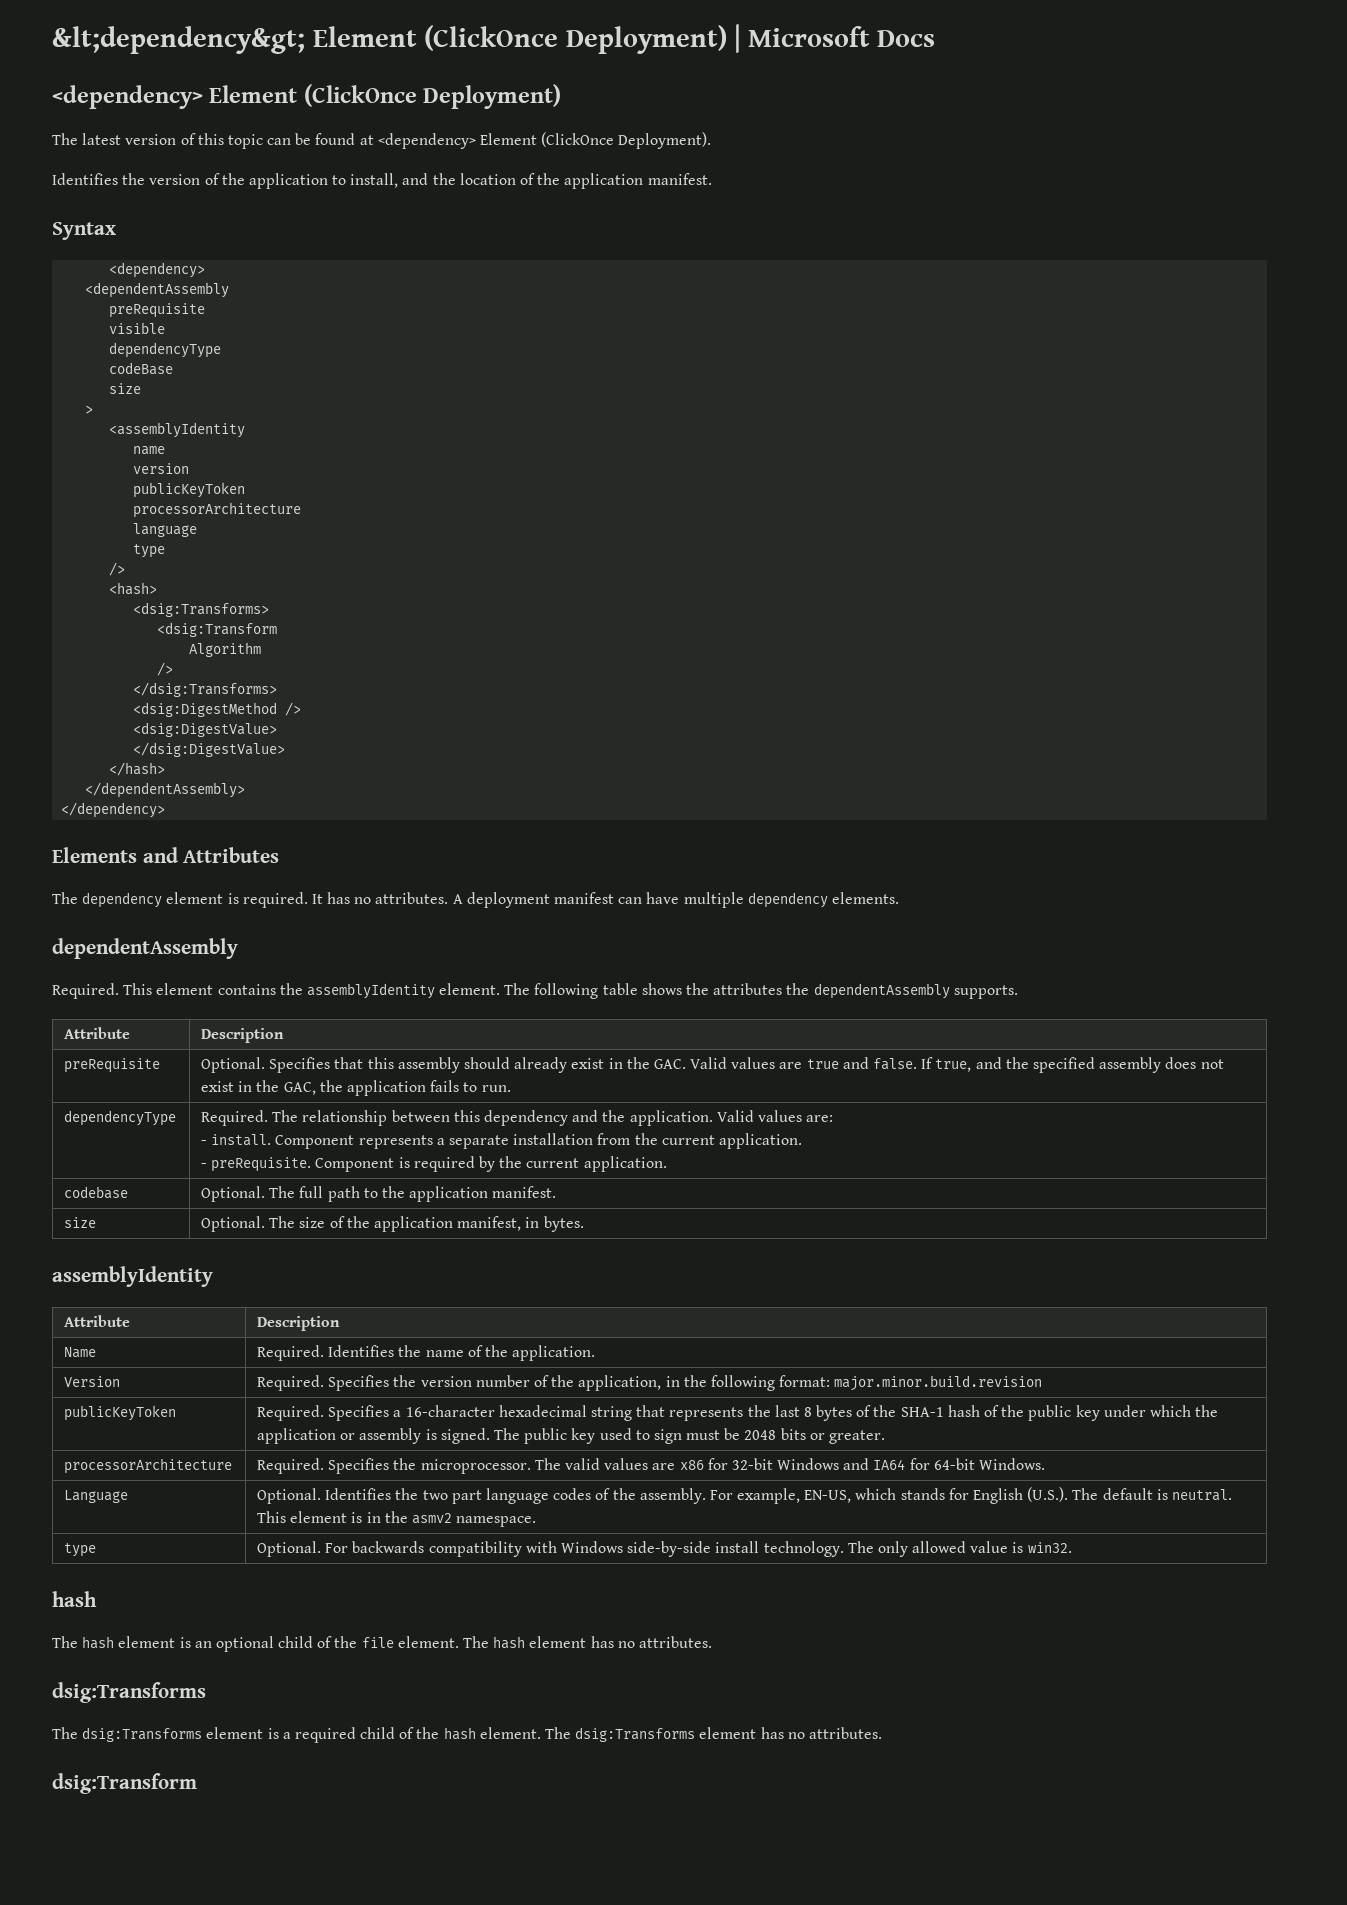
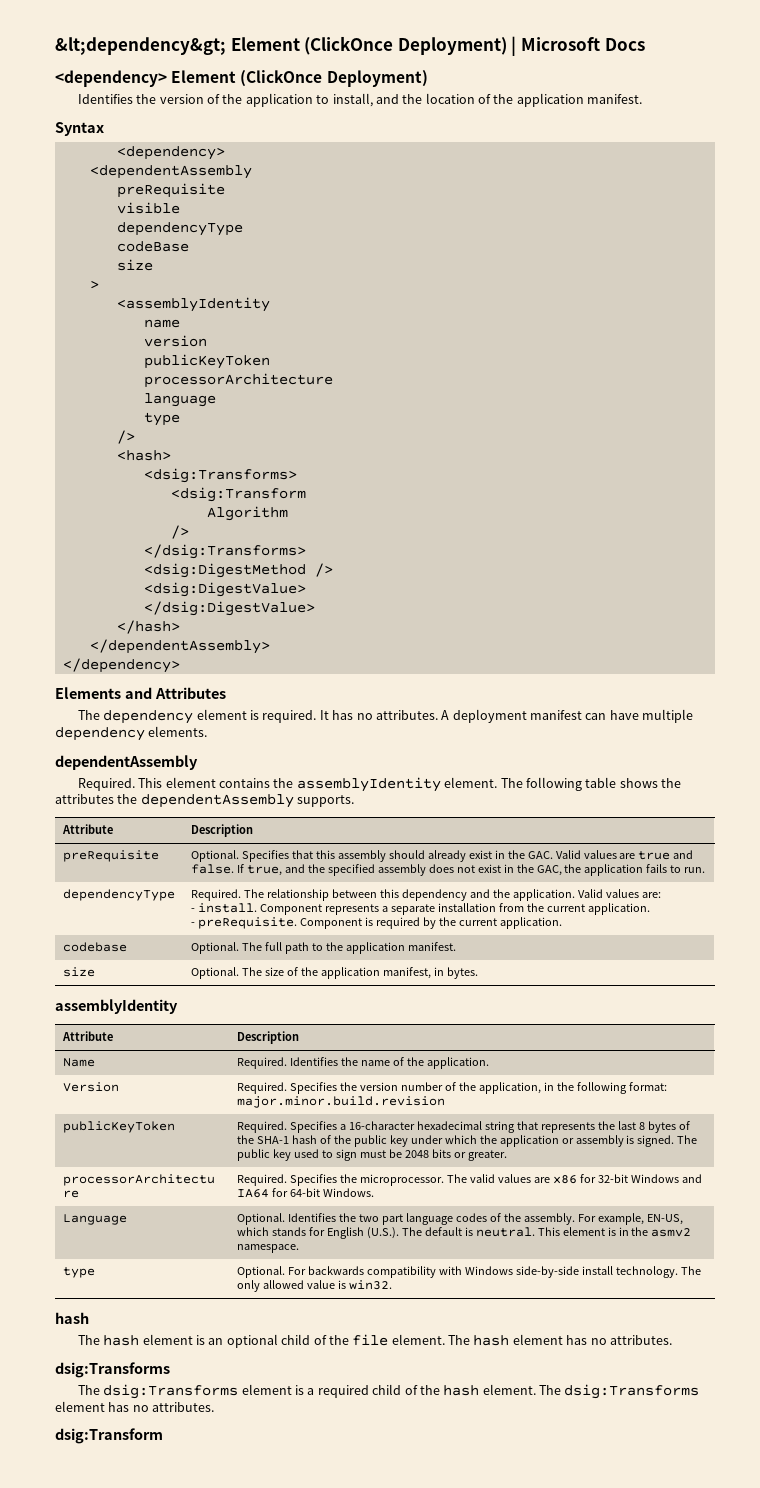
[52,132,712,149] // The latest version of this topic can be found at <dependency> Element (ClickOnce Deployment). -> (428, 78) none

